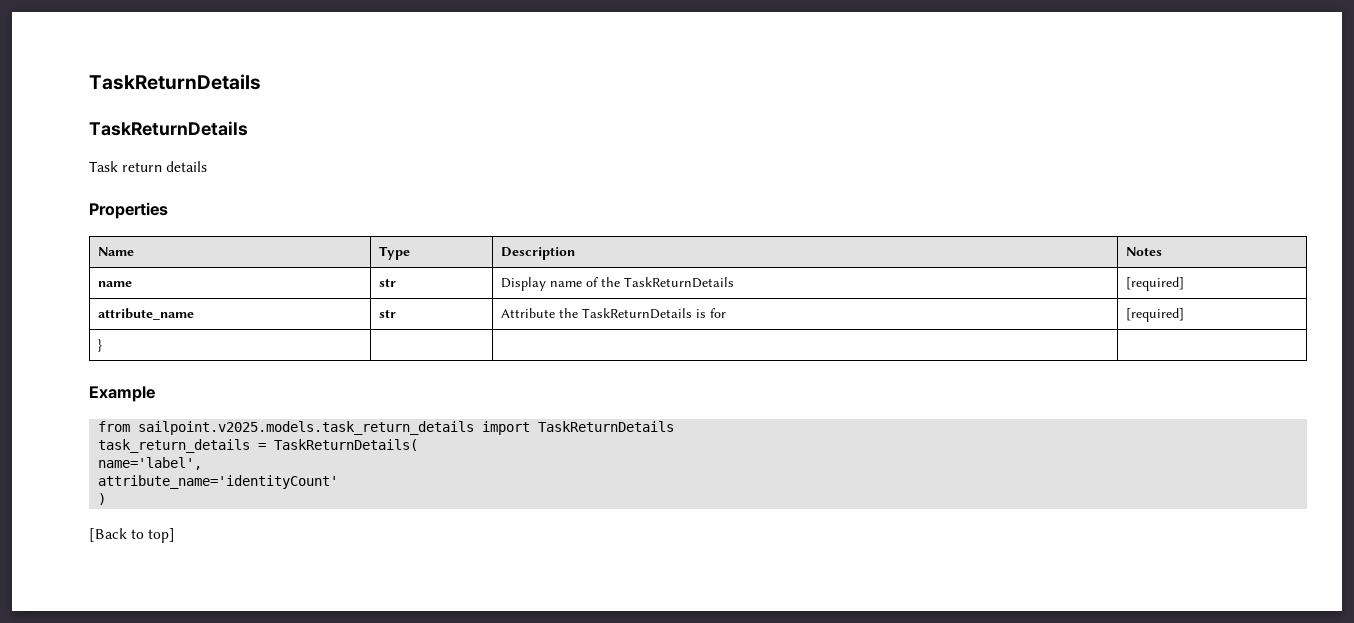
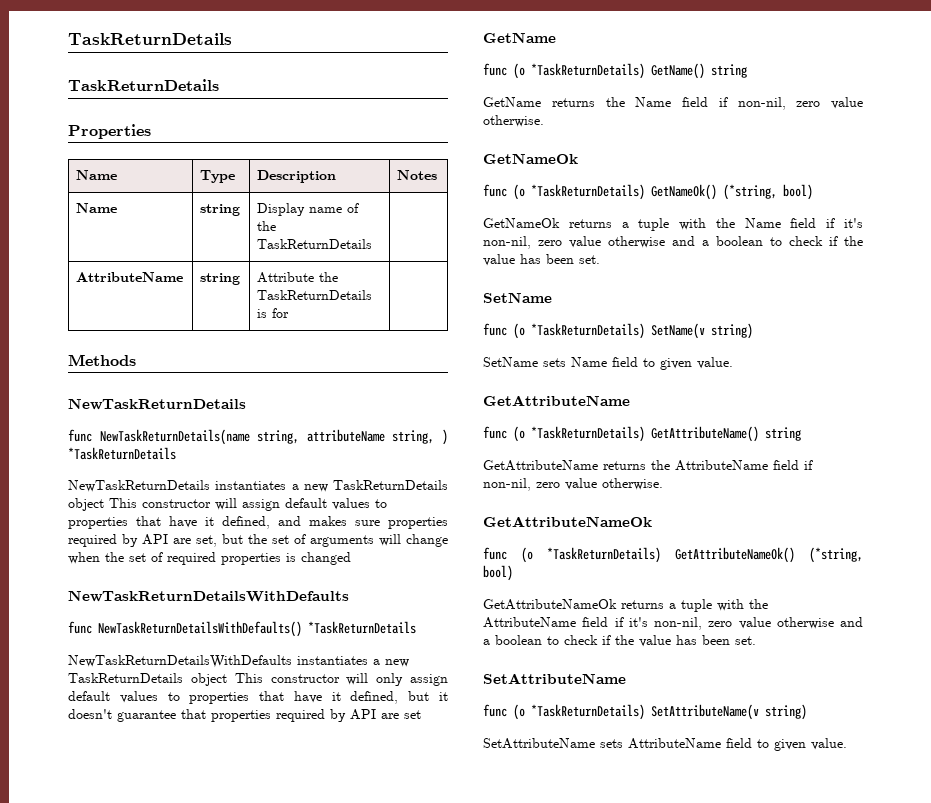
[89,161,208,172] // Task return details -> (219, 85) none
[98,281,133,287] [379,278,397,287] name | str -> [76,203,118,213] [200,204,241,216] Name | string
[1126,277,1185,291] [98,308,195,320] [379,309,397,318] [required] // attribute_name | str -> [76,272,184,282] [200,273,241,285] // AttributeName | string
[1126,308,1185,322] [98,339,103,352] [89,386,155,402] [98,421,675,435] [98,439,419,453] [98,457,203,470] [98,475,339,489] [98,493,107,505] [89,528,176,543] [required] // } | | | // Example // from sailpoint.v2025.models.task_return_details import TaskReturnDetails // task_return_details = TaskReturnDetails( // name='label', // attribute_name='identityCount' // ) // [Back to top] -> [68,354,136,366] [68,398,246,410] [68,429,448,445] [68,447,176,460] [68,480,448,492] [68,498,387,511] [68,516,448,529] [68,534,448,547] [68,552,351,565] [68,590,349,602] [68,621,416,637] [68,655,409,668] [68,673,448,686] [68,691,448,704] [68,709,421,722] [483,32,556,43] [483,63,747,79] [483,97,863,110] [483,115,544,127] [483,153,578,164] [483,184,813,200] [483,218,863,231] [483,236,863,249] [483,254,600,266] [483,292,552,303] [483,323,753,339] [483,357,733,370] [483,395,630,406] [483,426,801,442] [483,460,813,471] [483,478,663,491] [483,516,652,527] [483,547,863,563] [483,565,513,581] [483,599,768,612] [483,617,863,630] [483,635,756,647] [483,673,626,684] [483,704,807,720] [483,738,847,751] // Methods // NewTaskReturnDetails // func NewTaskReturnDetails(name string, attributeName string, ) *TaskReturnDetails // NewTaskReturnDetails instantiates a new TaskReturnDetails object This constructor will assign default values to properties that have it defined, and makes sure properties required by API are set, but the set of arguments will change when the set of required properties is changed // NewTaskReturnDetailsWithDefaults // func NewTaskReturnDetailsWithDefaults() *TaskReturnDetails // NewTaskReturnDetailsWithDefaults instantiates a new TaskReturnDetails object This constructor will only assign default values to properties that have it defined, but it doesn't guarantee that properties required by API are set // GetName // func (o *TaskReturnDetails) GetName() string // GetName returns the Name field if non-nil, zero value otherwise. // GetNameOk // func (o *TaskReturnDetails) GetNameOk() (*string, bool) // GetNameOk returns a tuple with the Name field if it's non-nil, zero value otherwise and a boolean to check if the value has been set. // SetName // func (o *TaskReturnDetails) SetName(v string) // SetName sets Name field to given value. // GetAttributeName // func (o *TaskReturnDetails) GetAttributeName() string // GetAttributeName returns the AttributeName field if non-nil, zero value otherwise. // GetAttributeNameOk // func (o *TaskReturnDetails) GetAttributeNameOk() (*string, bool) // GetAttributeNameOk returns a tuple with the AttributeName field if it's non-nil, zero value otherwise and a boolean to check if the value has been set. // SetAttributeName // func (o *TaskReturnDetails) SetAttributeName(v string) // SetAttributeName sets AttributeName field to given value.

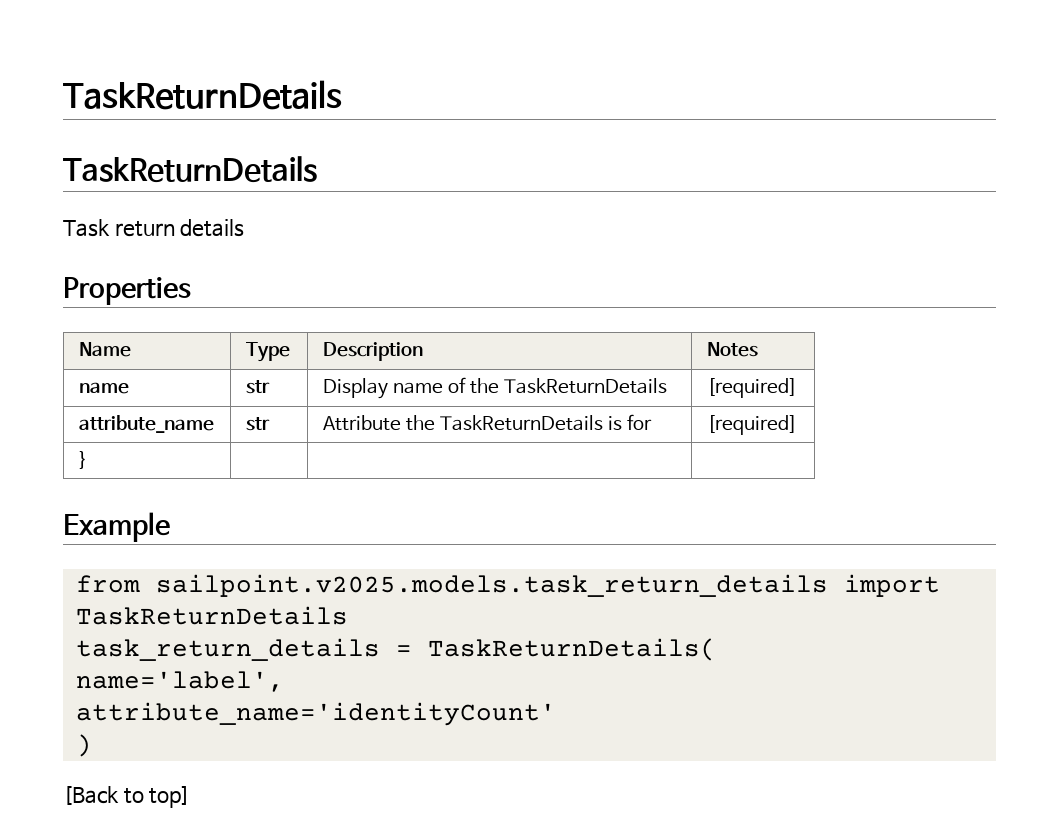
(219, 85) none -> [63,219,245,237] // Task return details
[76,203,118,213] [200,204,241,216] Name | string -> [78,382,129,394] [245,380,270,394] name | str
[76,272,184,282] [200,273,241,285] // AttributeName | string -> [706,378,797,398] [78,415,214,433] [245,417,270,431] [required] // attribute_name | str
[68,354,136,366] [68,398,246,410] [68,429,448,445] [68,447,176,460] [68,480,448,492] [68,498,387,511] [68,516,448,529] [68,534,448,547] [68,552,351,565] [68,590,349,602] [68,621,416,637] [68,655,409,668] [68,673,448,686] [68,691,448,704] [68,709,421,722] [483,32,556,43] [483,63,747,79] [483,97,863,110] [483,115,544,127] [483,153,578,164] [483,184,813,200] [483,218,863,231] [483,236,863,249] [483,254,600,266] [483,292,552,303] [483,323,753,339] [483,357,733,370] [483,395,630,406] [483,426,801,442] [483,460,813,471] [483,478,663,491] [483,516,652,527] [483,547,863,563] [483,565,513,581] [483,599,768,612] [483,617,863,630] [483,635,756,647] [483,673,626,684] [483,704,807,720] [483,738,847,751] // Methods // NewTaskReturnDetails // func NewTaskReturnDetails(name string, attributeName string, ) *TaskReturnDetails // NewTaskReturnDetails instantiates a new TaskReturnDetails object This constructor will assign default values to properties that have it defined, and makes sure properties required by API are set, but the set of arguments will change when the set of required properties is changed // NewTaskReturnDetailsWithDefaults // func NewTaskReturnDetailsWithDefaults() *TaskReturnDetails // NewTaskReturnDetailsWithDefaults instantiates a new TaskReturnDetails object This constructor will only assign default values to properties that have it defined, but it doesn't guarantee that properties required by API are set // GetName // func (o *TaskReturnDetails) GetName() string // GetName returns the Name field if non-nil, zero value otherwise. // GetNameOk // func (o *TaskReturnDetails) GetNameOk() (*string, bool) // GetNameOk returns a tuple with the Name field if it's non-nil, zero value otherwise and a boolean to check if the value has been set. // SetName // func (o *TaskReturnDetails) SetName(v string) // SetName sets Name field to given value. // GetAttributeName // func (o *TaskReturnDetails) GetAttributeName() string // GetAttributeName returns the AttributeName field if non-nil, zero value otherwise. // GetAttributeNameOk // func (o *TaskReturnDetails) GetAttributeNameOk() (*string, bool) // GetAttributeNameOk returns a tuple with the AttributeName field if it's non-nil, zero value otherwise and a boolean to check if the value has been set. // SetAttributeName // func (o *TaskReturnDetails) SetAttributeName(v string) // SetAttributeName sets AttributeName field to given value. -> [706,415,797,435] [78,451,87,469] [63,512,170,542] [75,574,940,597] [75,606,348,625] [75,638,716,661] [75,671,284,692] [75,702,556,726] [75,734,92,757] [63,786,191,808] [required] // } | | | // Example // from sailpoint.v2025.models.task_return_details import TaskReturnDetails // task_return_details = TaskReturnDetails( // name='label', // attribute_name='identityCount' // ) // [Back to top]

